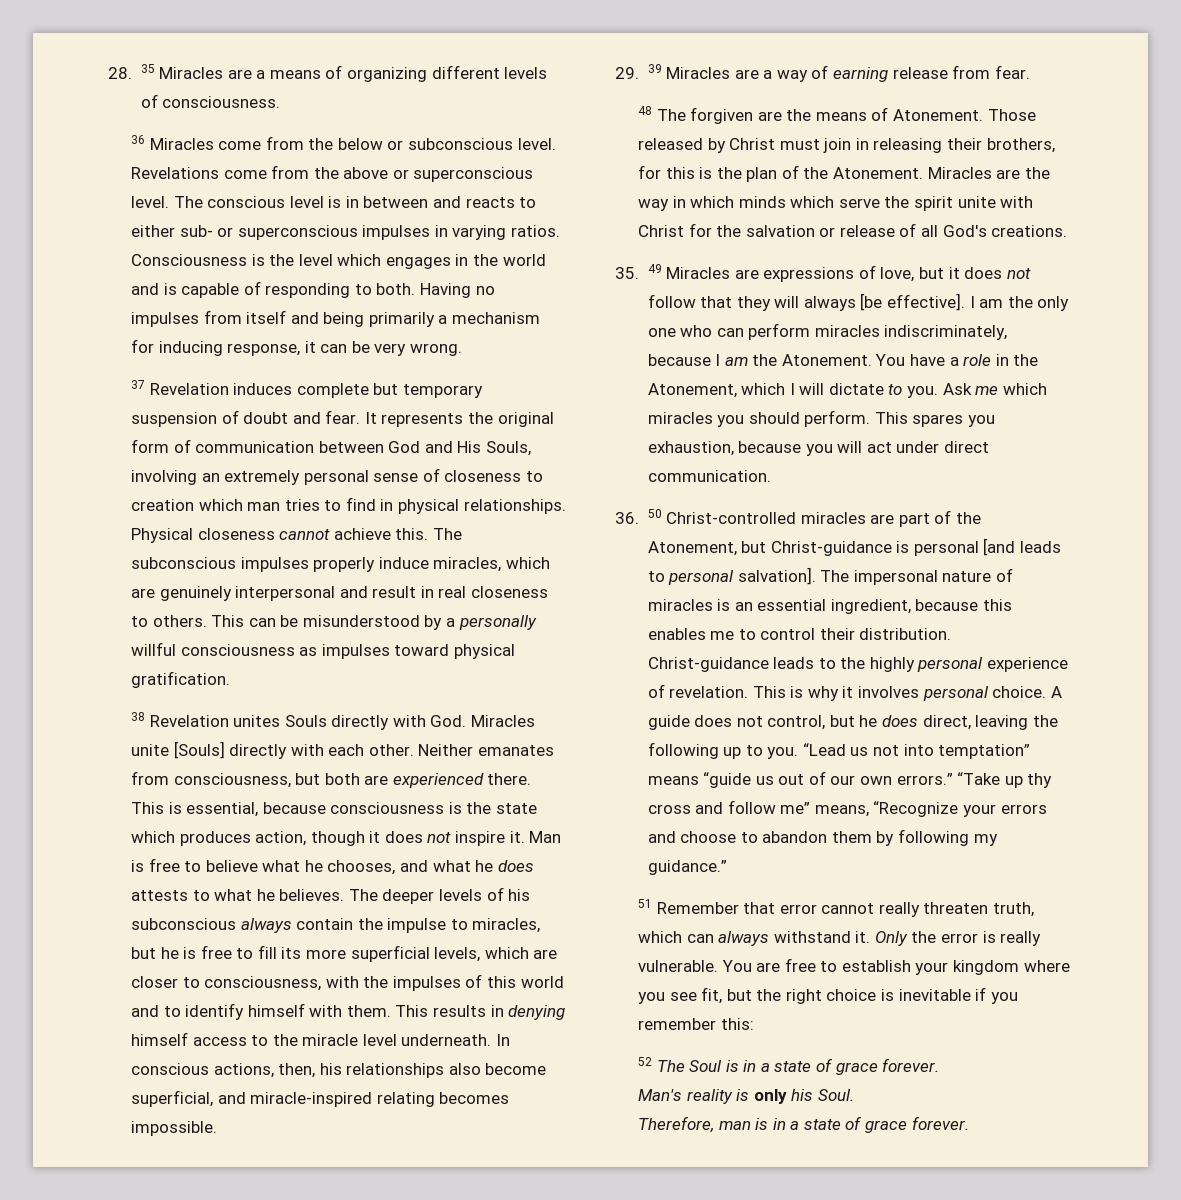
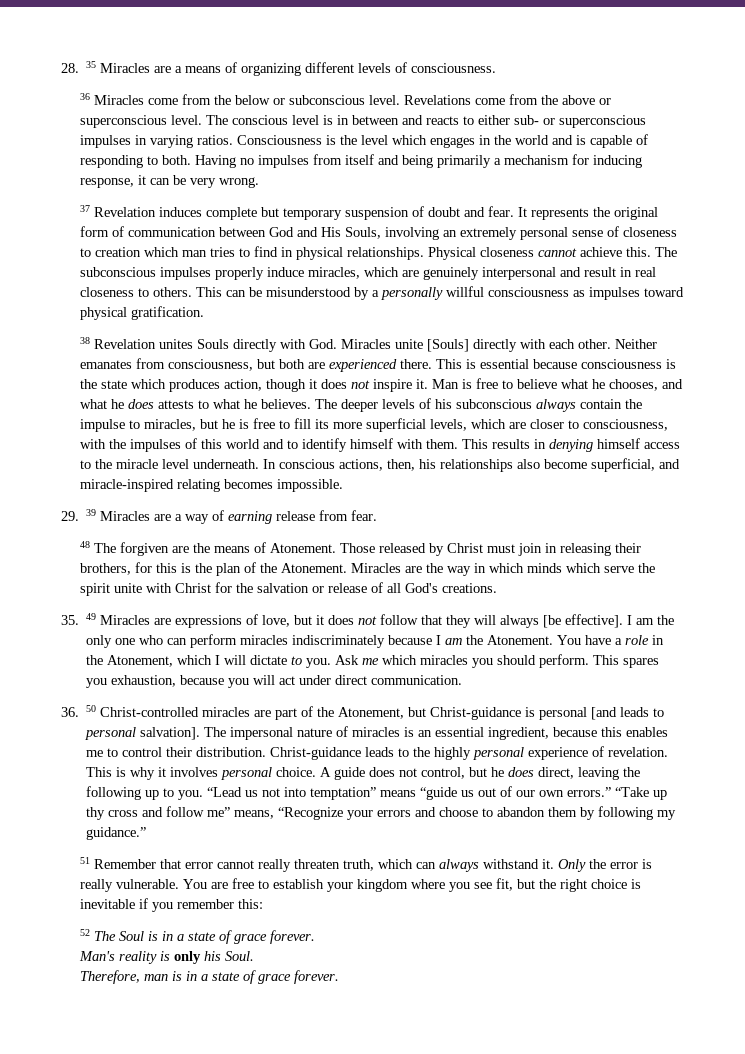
[186,802,259,817] essential, -> [479,359,529,369] essential
[884,325,1008,340] indiscriminately, -> [292,635,386,648] indiscriminately

